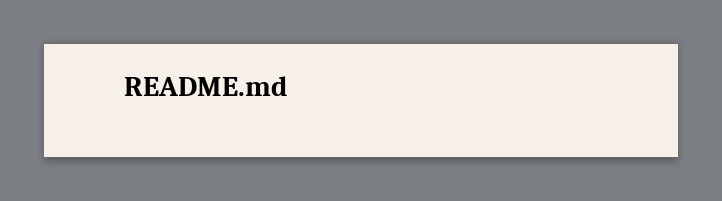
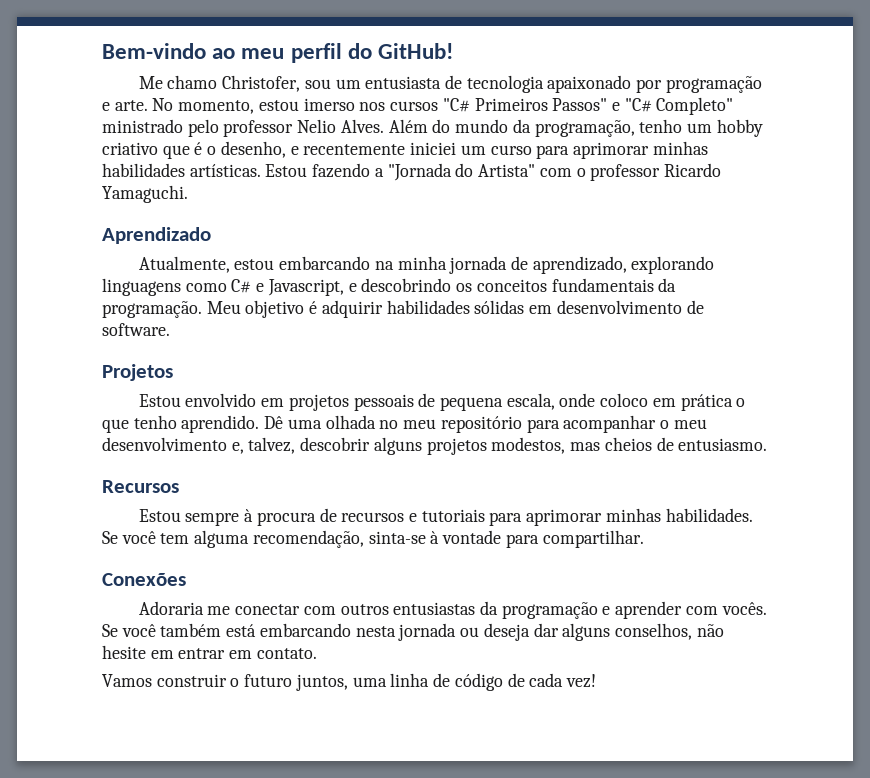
[124,76,288,96] README.md -> [102,43,454,63] [138,75,762,93] [102,97,734,115] [102,119,763,137] [102,141,708,159] [102,163,721,181] [102,185,188,203] [102,227,211,244] [138,256,715,274] [102,278,677,296] [102,300,704,318] [102,323,170,336] [102,364,173,381] [138,393,746,411] [102,415,707,433] [102,437,768,455] [102,480,179,493] [138,508,753,526] [102,530,644,548] [102,573,186,586] [138,601,767,619] [102,623,724,641] [102,645,317,659] [102,673,596,691] Bem-vindo ao meu perfil do GitHub! // Me chamo Christofer, sou um entusiasta de tecnologia apaixonado por programação e arte. No momento, estou imerso nos cursos "C# Primeiros Passos" e "C# Completo" ministrado pelo professor Nelio Alves. Além do mundo da programação, tenho um hobby criativo que é o desenho, e recentemente iniciei um curso para aprimorar minhas habilidades artísticas. Estou fazendo a "Jornada do Artista" com o professor Ricardo Yamaguchi. // Aprendizado // Atualmente, estou embarcando na minha jornada de aprendizado, explorando linguagens como C# e Javascript, e descobrindo os conceitos fundamentais da programação. Meu objetivo é adquirir habilidades sólidas em desenvolvimento de software. // Projetos // Estou envolvido em projetos pessoais de pequena escala, onde coloco em prática o que tenho aprendido. Dê uma olhada no meu repositório para acompanhar o meu desenvolvimento e, talvez, descobrir alguns projetos modestos, mas cheios de entusiasmo. // Recursos // Estou sempre à procura de recursos e tutoriais para aprimorar minhas habilidades. Se você tem alguma recomendação, sinta-se à vontade para compartilhar. // Conexões // Adoraria me conectar com outros entusiastas da programação e aprender com vocês. Se você também está embarcando nesta jornada ou deseja dar alguns conselhos, não hesite em entrar em contato. // Vamos construir o futuro juntos, uma linha de código de cada vez!

